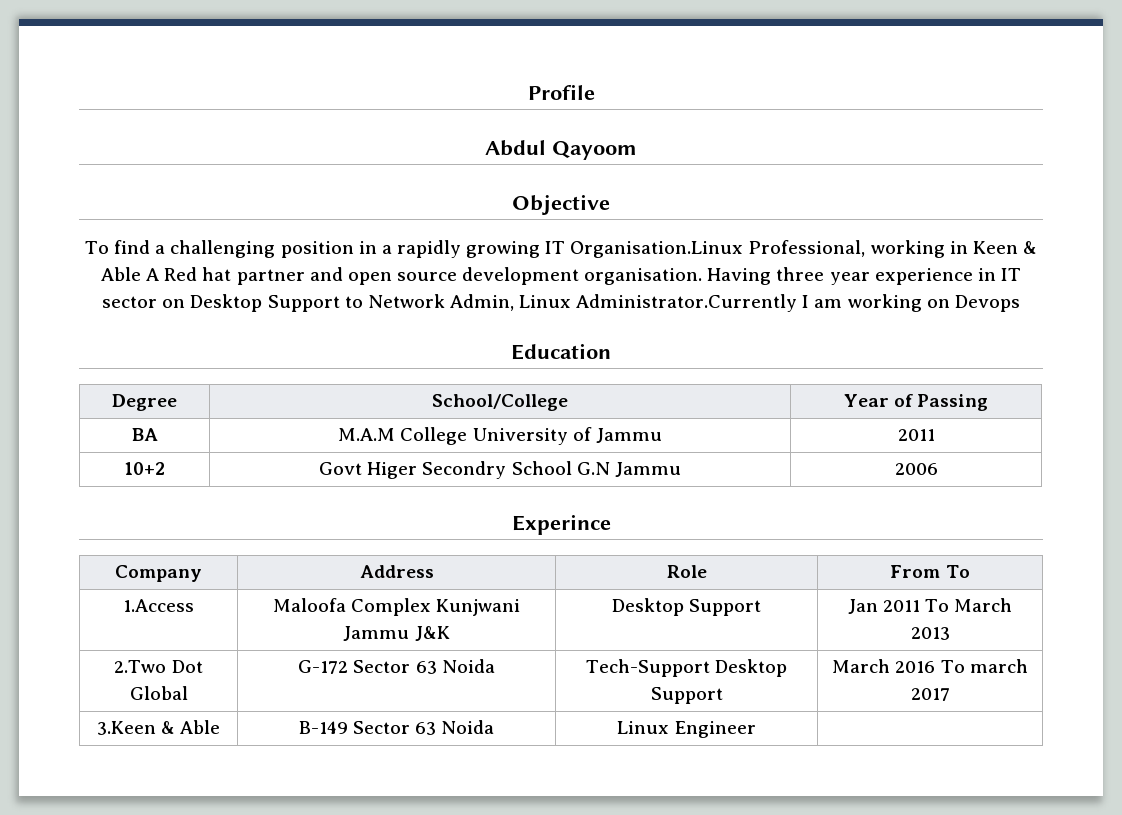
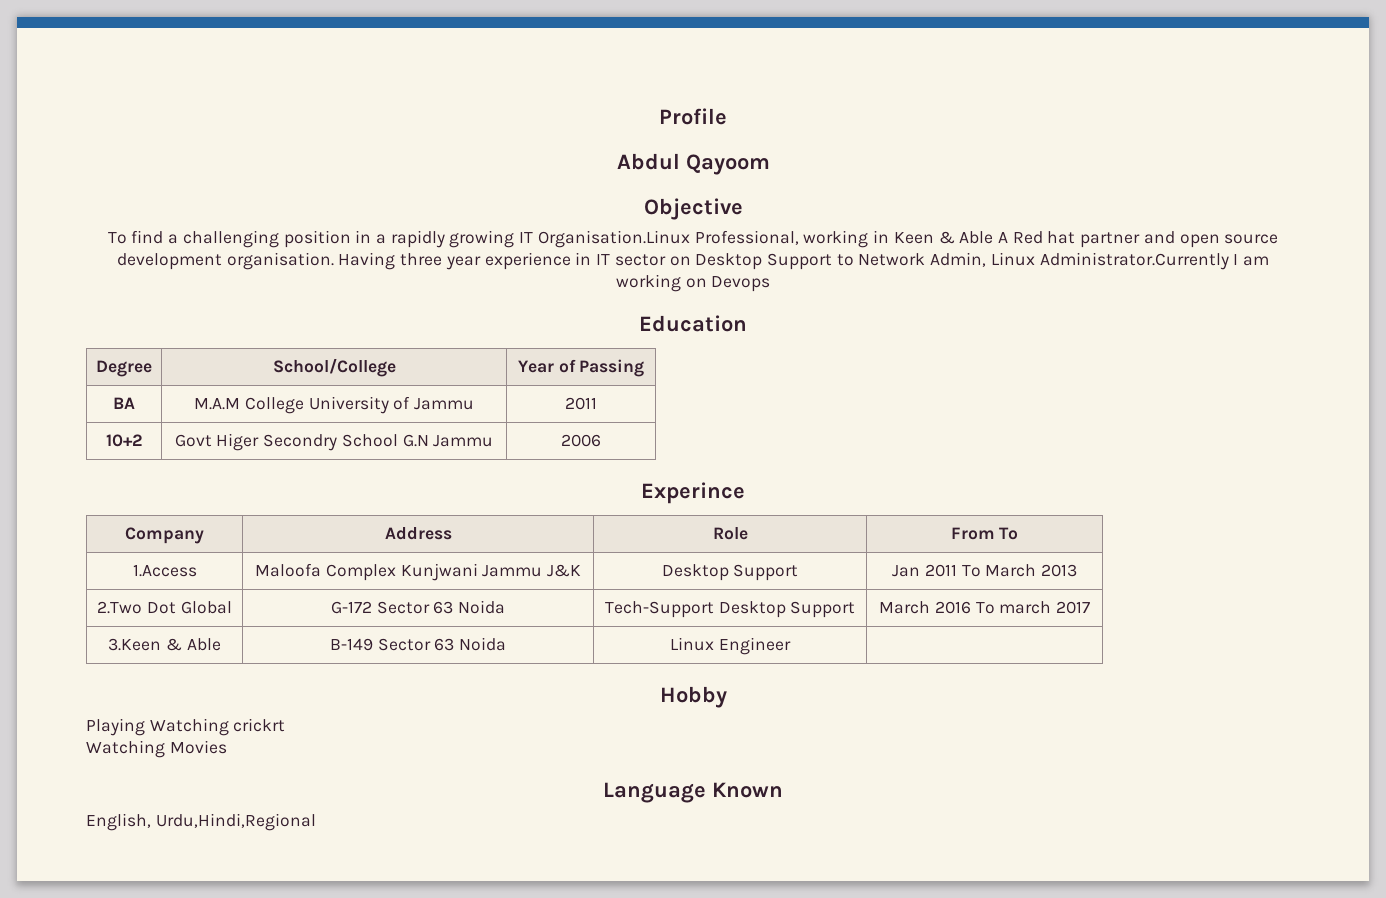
(756, 729) none -> [659,686,727,708] [86,718,286,736] [86,740,227,758] [603,782,783,803] [86,813,316,831] // Hobby // Playing Watching crickrt // Watching Movies // Language Known // English, Urdu,Hindi,Regional

